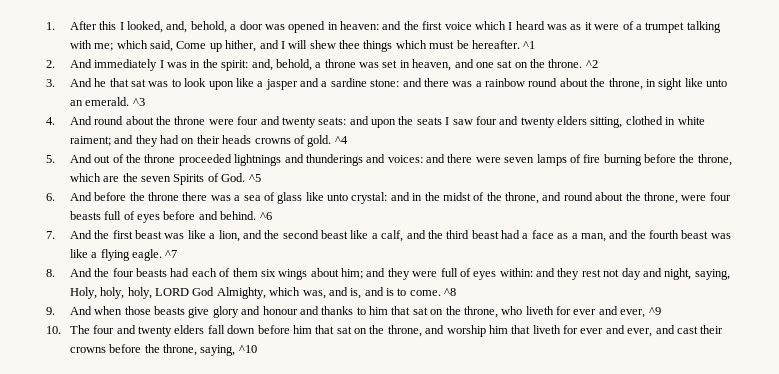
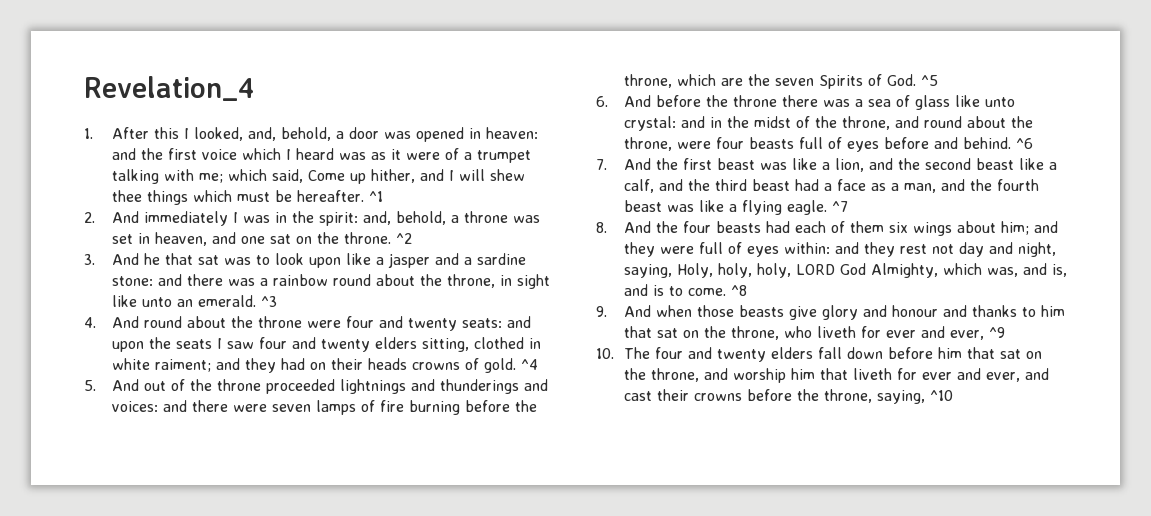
(46, 26) none -> [84,76,254,101] Revelation_4 //

